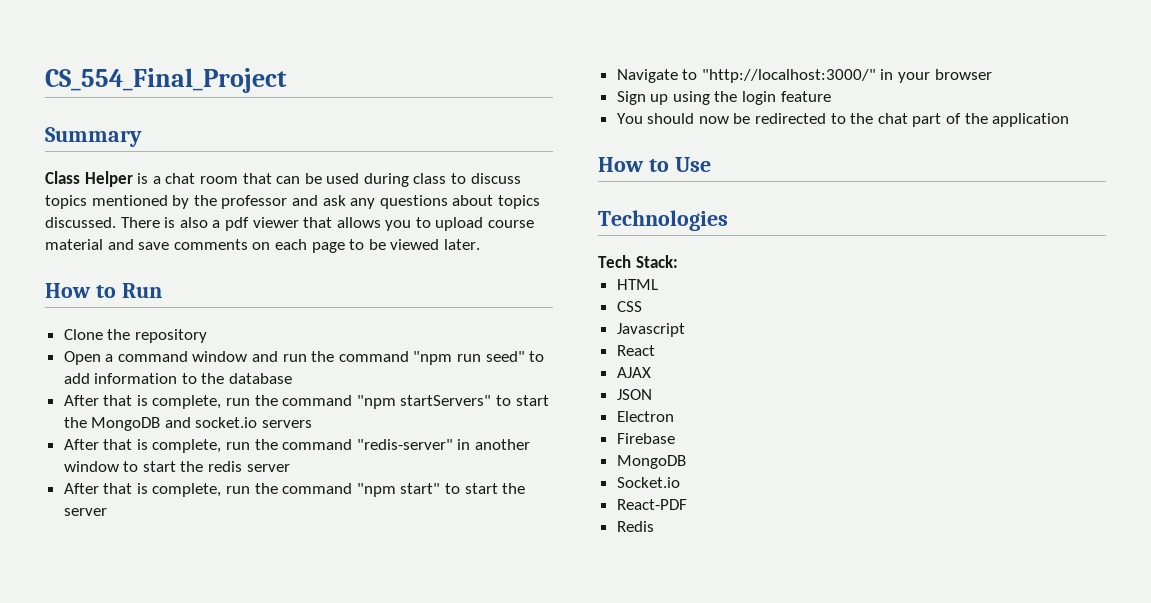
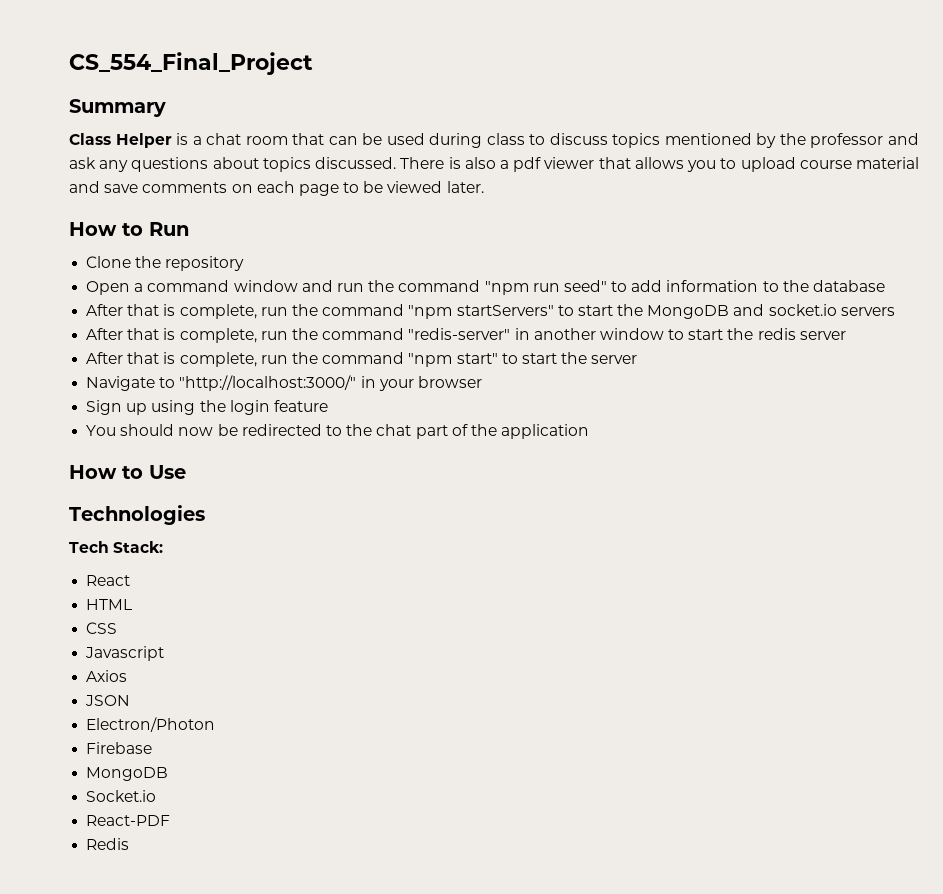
(678, 261) none -> [86,575,131,586] // React
[616,345,655,356] [616,367,651,378] React // AJAX -> [86,670,128,682] Axios
[616,411,674,422] Electron -> [86,717,216,732] Electron/Photon

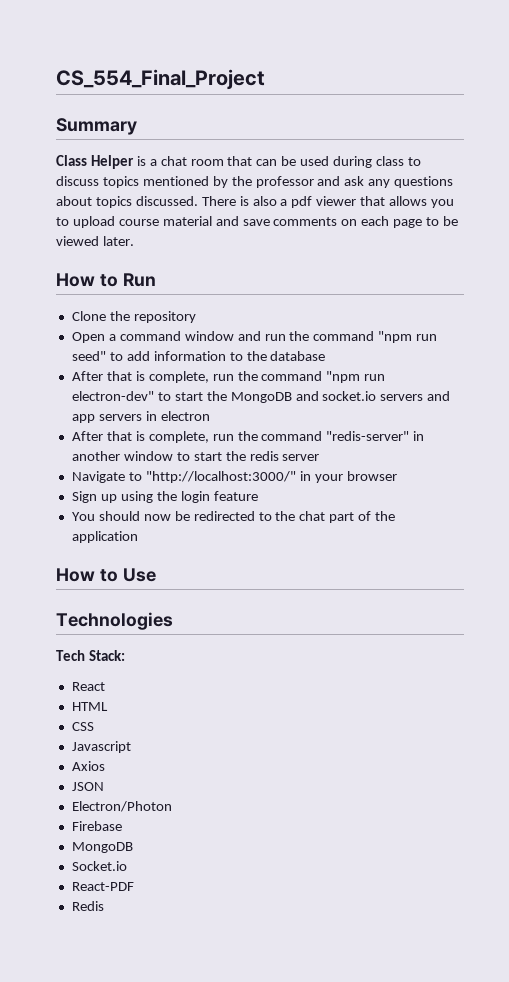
[456,305,554,316] startServers" -> [364,374,386,381] [71,391,154,401] run electron-dev"
(895, 311) none -> [427,391,451,401] [71,411,210,423] and app servers in electron
[86,352,638,367] // After that is complete, run the command "npm start" to start the server -> (320, 457) none

